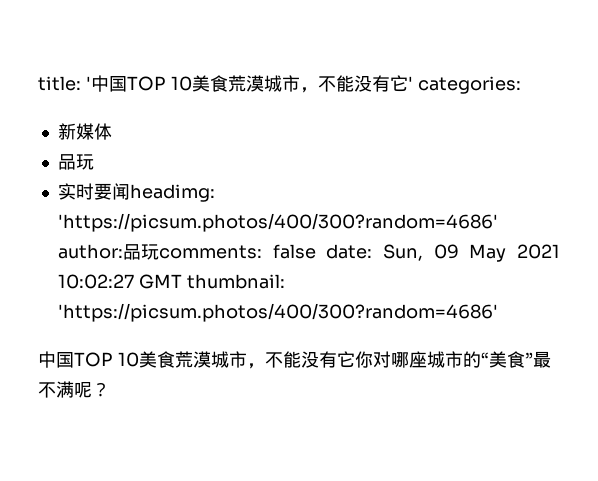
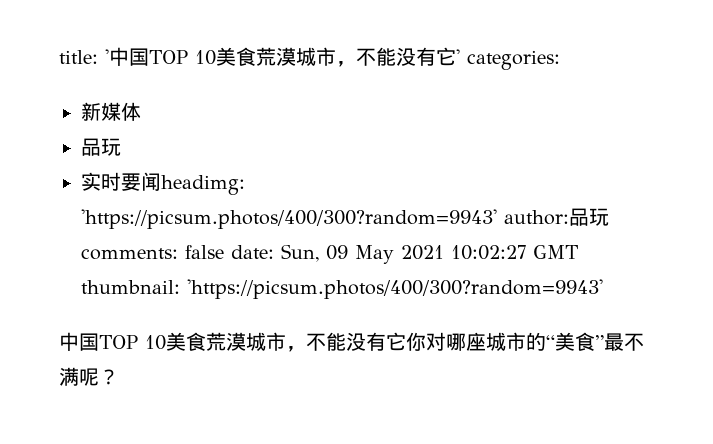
[57,213,498,232] 'https://picsum.photos/400/300?random=4686' -> [81,209,497,229] 'https://picsum.photos/400/300?random=9943'
[57,303,498,322] 'https://picsum.photos/400/300?random=4686' -> [187,279,603,299] 'https://picsum.photos/400/300?random=9943'

